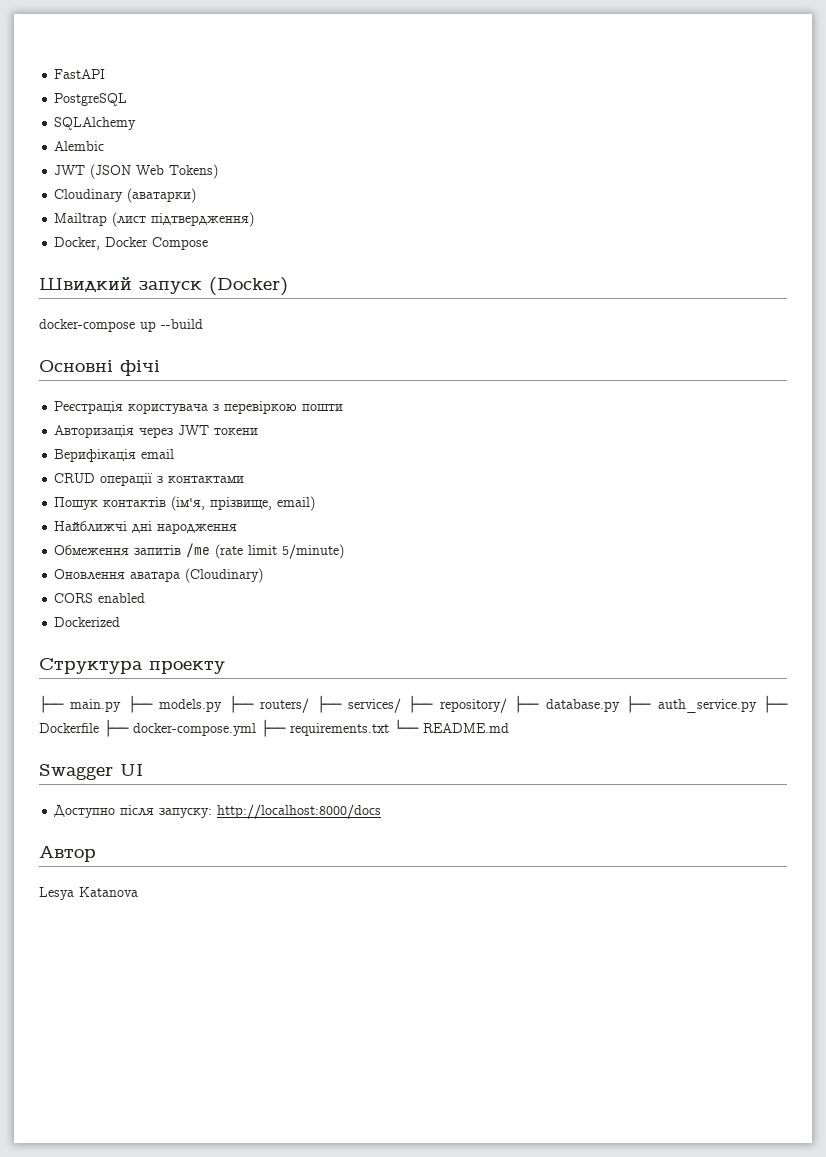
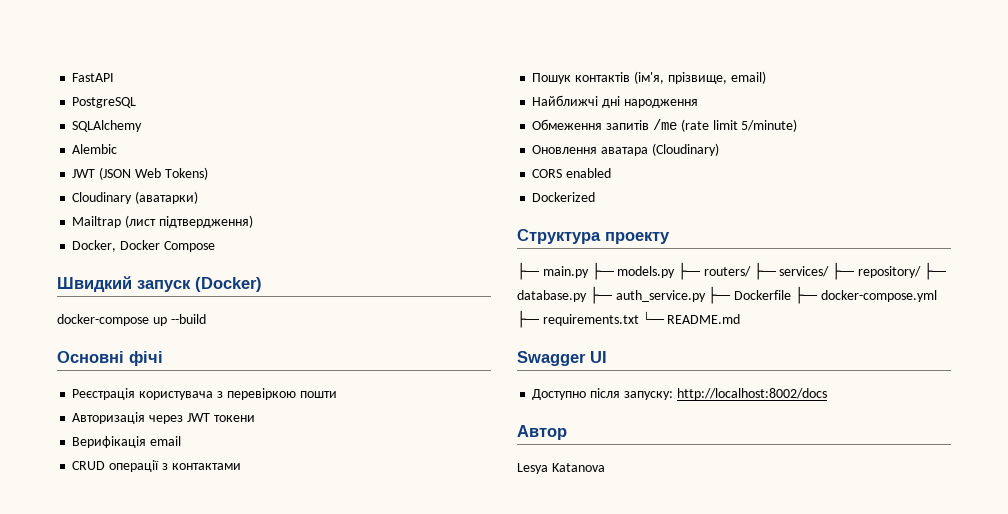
[217,804,382,819] http://localhost:8000/docs -> [676,388,827,400] http://localhost:8002/docs

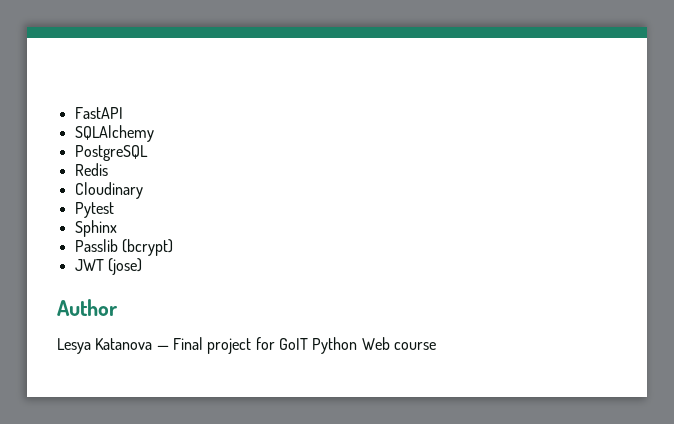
(115, 77) none -> [74,125,154,142] // SQLAlchemy
[72,120,143,132] [72,144,118,154] [72,167,208,180] [72,191,199,204] [72,215,253,228] [72,240,215,252] [57,276,262,292] [57,314,206,326] [57,351,163,366] [72,388,337,400] [72,412,255,424] [72,436,182,448] [72,460,241,472] [532,71,766,84] [532,95,698,108] [532,119,798,132] [532,143,719,156] [532,168,612,178] [532,192,596,202] [517,229,670,244] [517,262,947,280] [517,286,937,304] [517,310,741,328] [517,351,607,366] [532,388,827,400] [517,425,567,440] [517,463,605,474] SQLAlchemy // Alembic // JWT (JSON Web Tokens) // Cloudinary (аватарки) // Mailtrap (лист підтвердження) // Docker, Docker Compose // Швидкий запуск (Docker) // docker-compose up --build // Основні фічі // Реєстрація користувача з перевіркою пошти // Авторизація через JWT токени // Верифікація email // CRUD операції з контактами // Пошук контактів (ім'я, прізвище, email) // Найближчі дні народження // Обмеження запитів /me (rate limit 5/minute) // Оновлення аватара (Cloudinary) // CORS enabled // Dockerized // Структура проекту // ├── main.py ├── models.py ├── routers/ ├── services/ ├── repository/ ├── database.py ├── auth_service.py ├── Dockerfile ├── docker-compose.yml ├── requirements.txt └── README.md // Swagger UI // Доступно після запуску: http://localhost:8002/docs // Автор // Lesya Katanova -> [74,163,108,176] [74,182,143,199] [74,202,114,218] [74,220,117,237] [74,239,173,256] [74,258,142,275] [57,299,117,316] [57,337,436,354] Redis // Cloudinary // Pytest // Sphinx // Passlib (bcrypt) // JWT (jose) // Author // Lesya Katanova — Final project for GoIT Python Web course

